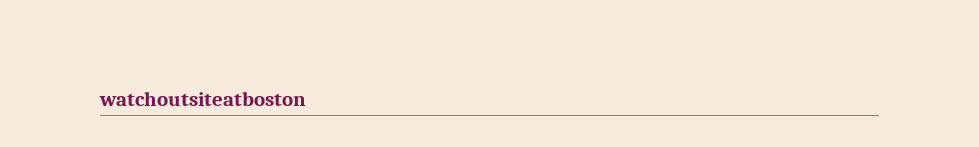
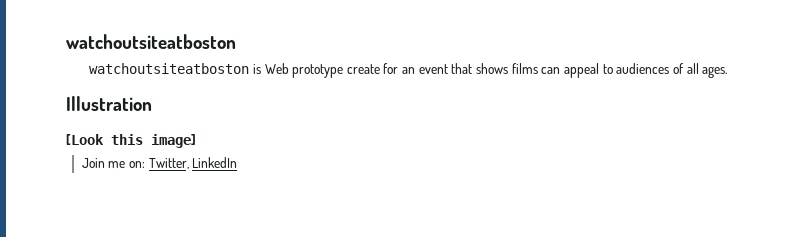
[99,91,306,106] watchoutsiteatboston -> [66,34,236,49] [89,63,728,78] [66,96,152,111] [66,134,196,148] [81,157,238,169] watchoutsiteatboston // watchoutsiteatboston is Web prototype create for an event that shows films can appeal to audiences of all ages. // Illustration // [Look this image] // Join me on: Twitter, LinkedIn

